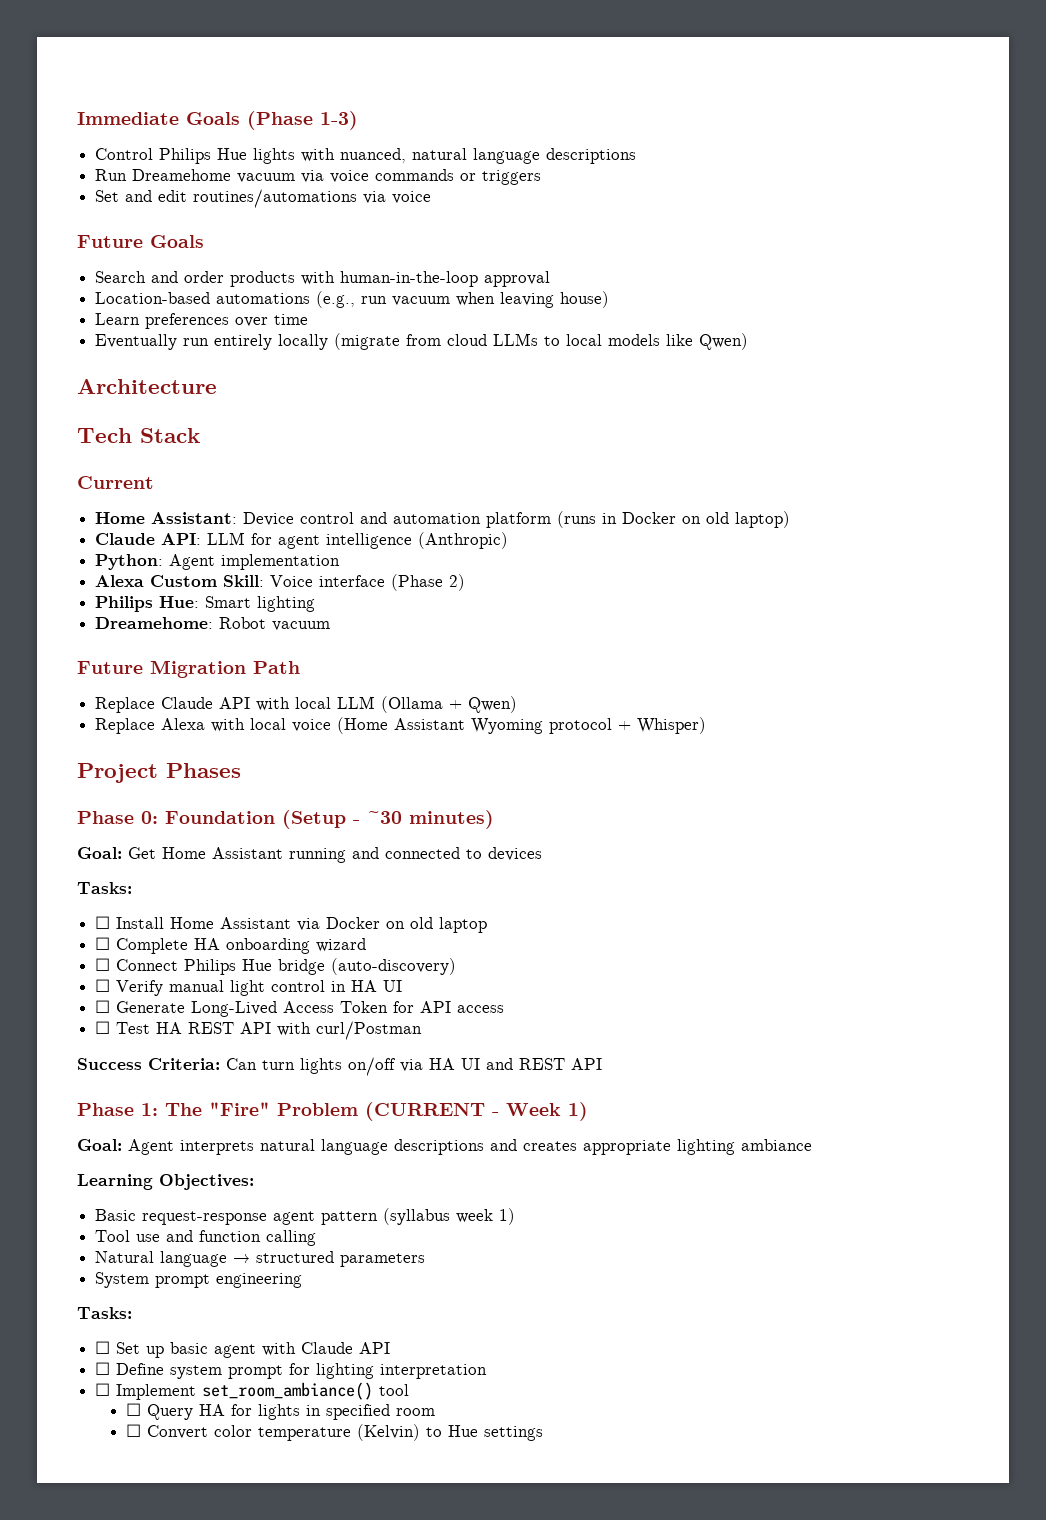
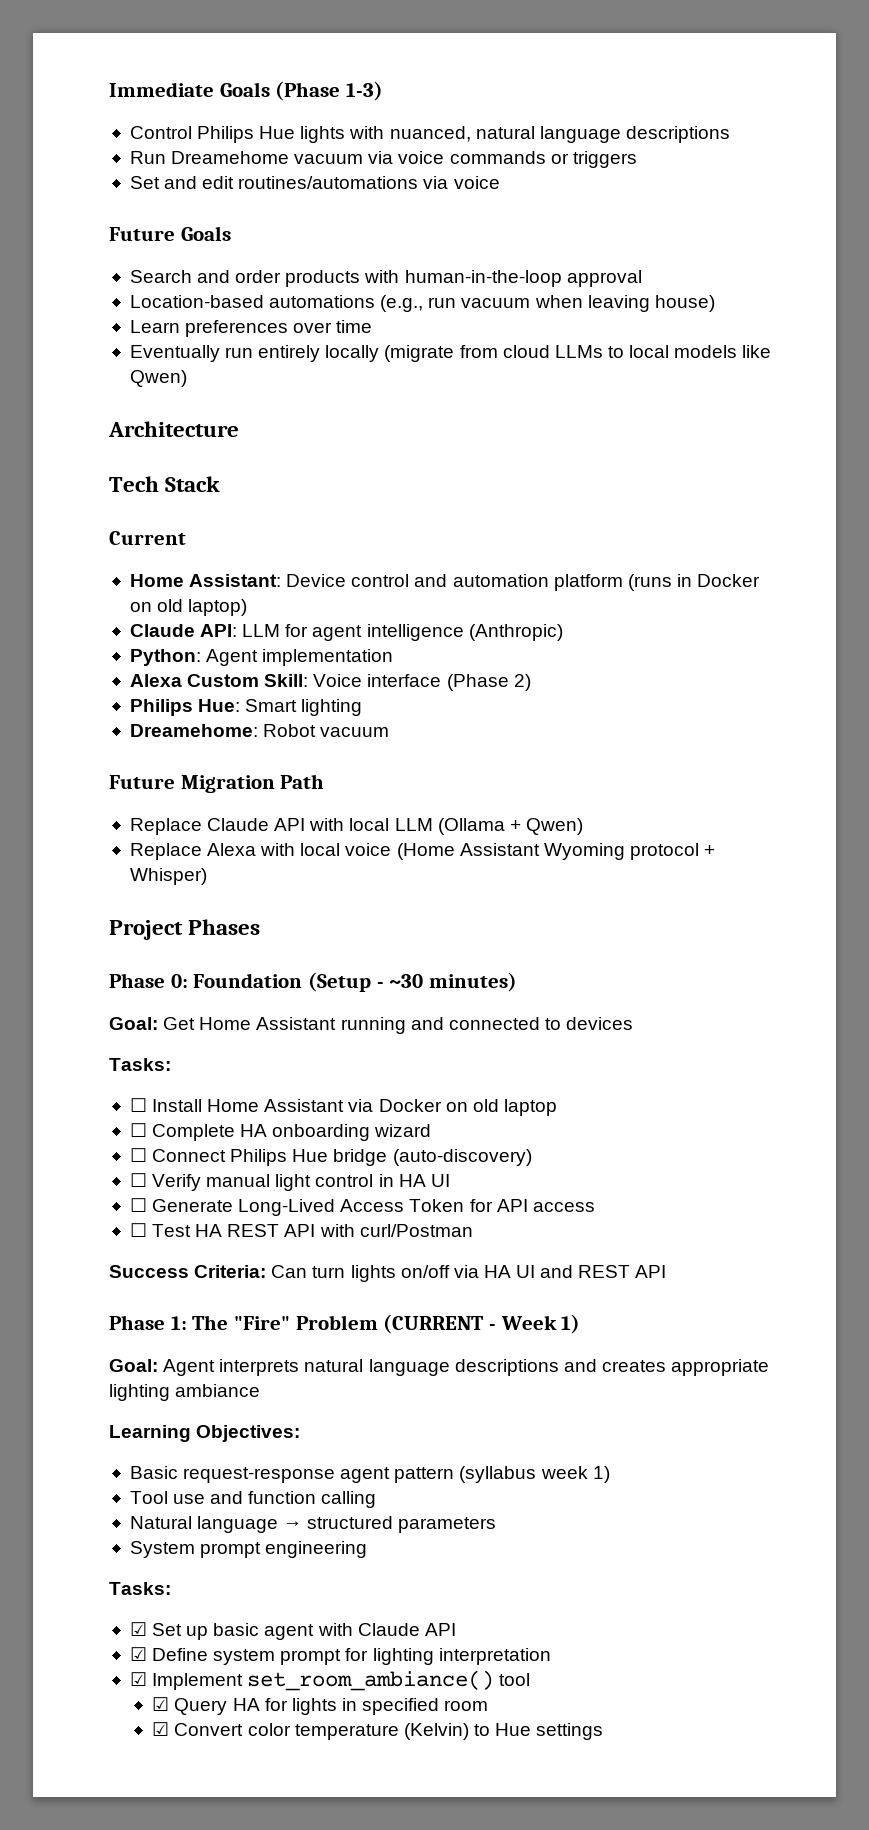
[95,1341,111,1354] ☐ -> [129,1622,147,1636] ☑
[95,1362,111,1375] ☐ -> [129,1647,147,1661] ☑
[95,1383,111,1396] ☐ -> [129,1672,147,1686] ☑
[126,1403,142,1416] ☐ -> [152,1697,170,1711] ☑
[126,1424,142,1437] ☐ -> [152,1722,170,1736] ☑

